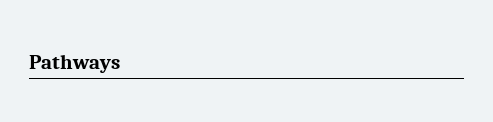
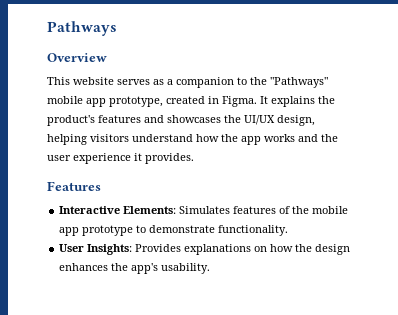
(120, 63) none -> [47,53,107,62] [47,77,328,88] [47,96,335,107] [47,115,315,126] [47,134,338,145] [47,153,194,164] [47,181,101,191] [59,206,349,214] [59,225,289,236] [59,244,351,255] [59,263,211,274] // Overview // This website serves as a companion to the "Pathways" mobile app prototype, created in Figma. It explains the product's features and showcases the UI/UX design, helping visitors understand how the app works and the user experience it provides. // Features // Interactive Elements: Simulates features of the mobile app prototype to demonstrate functionality. // User Insights: Provides explanations on how the design enhances the app's usability.

